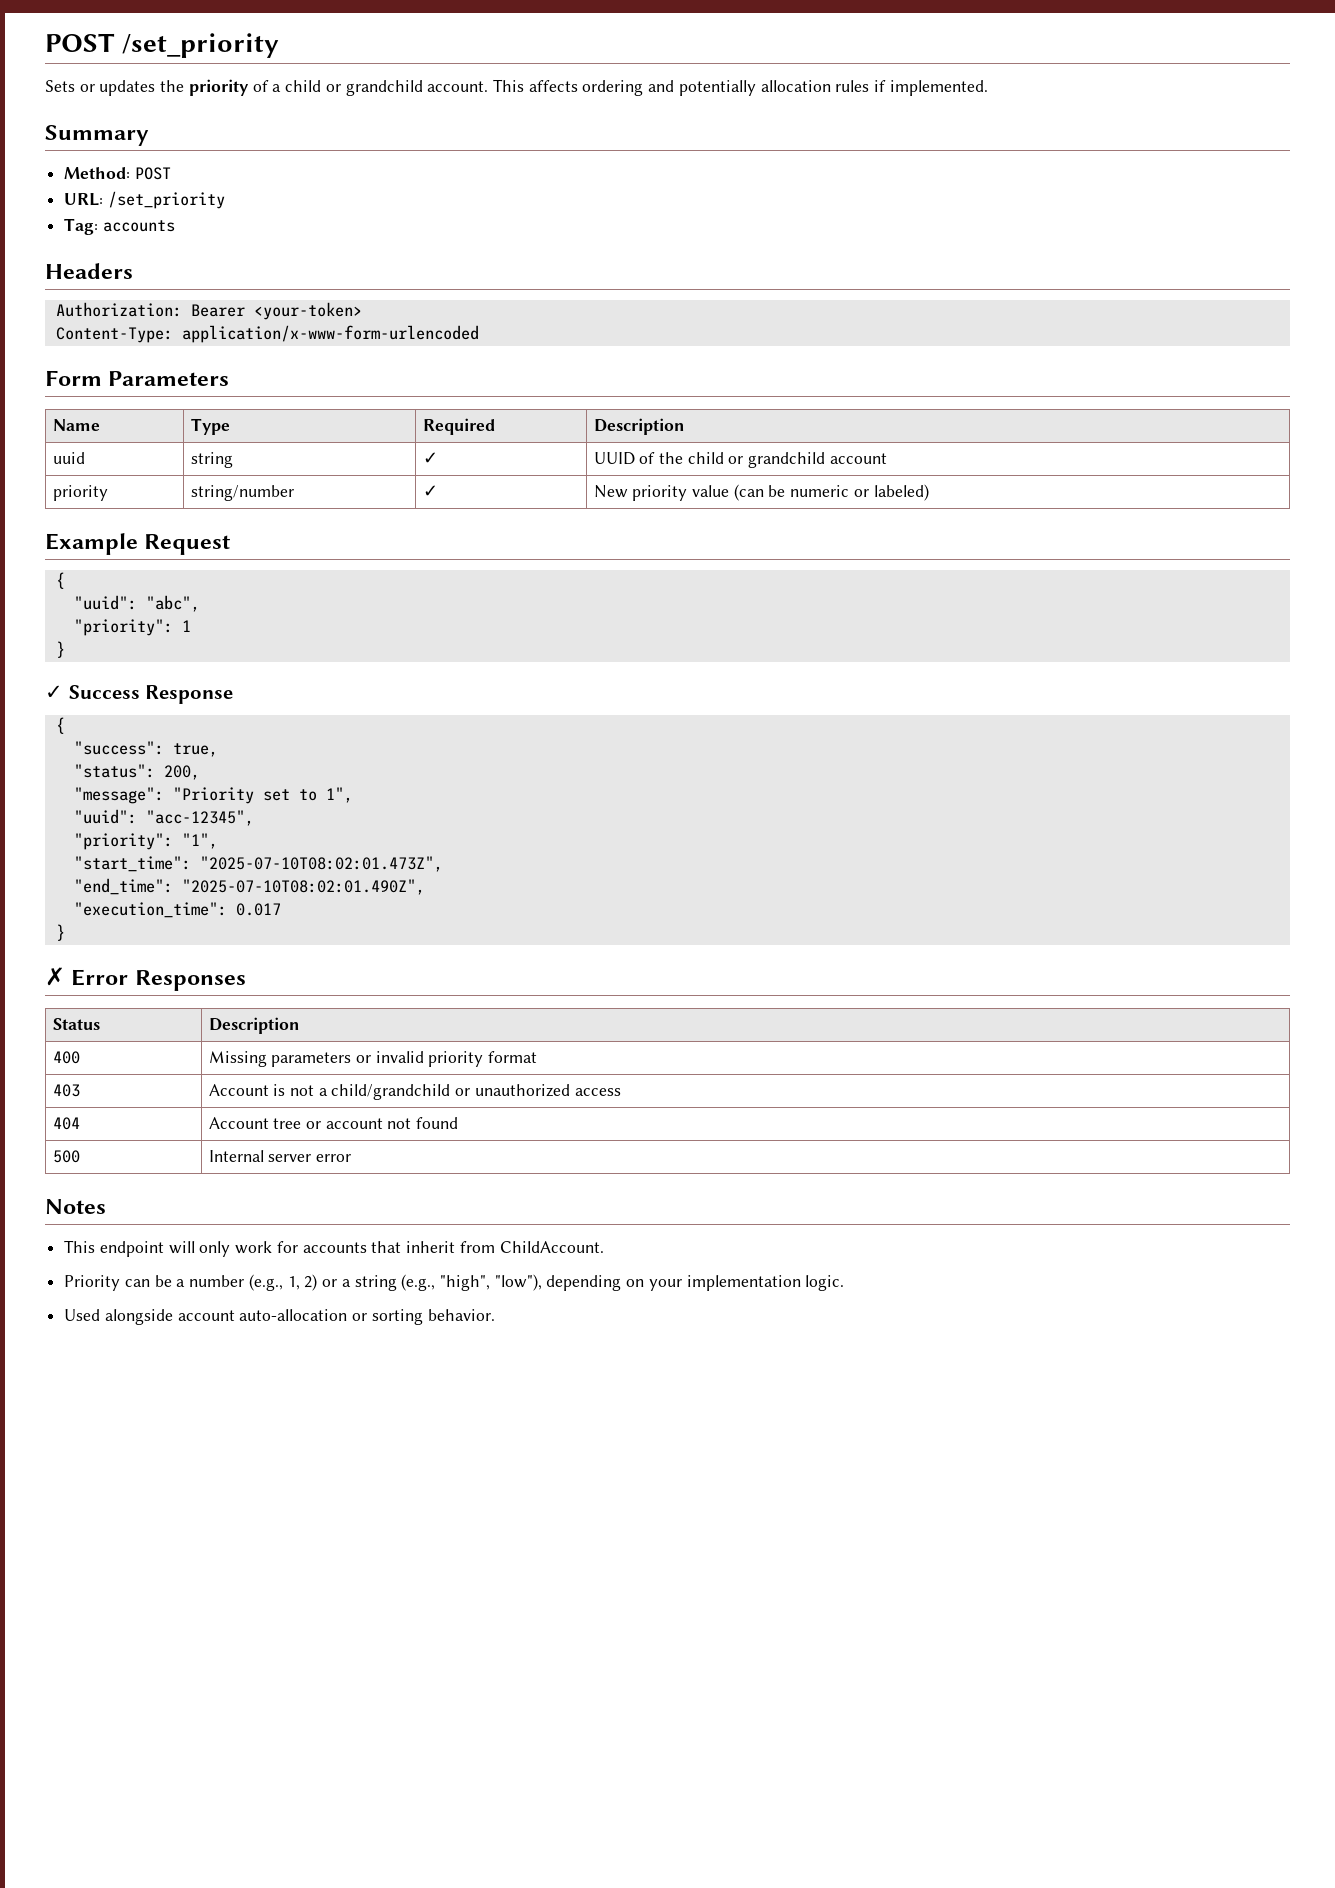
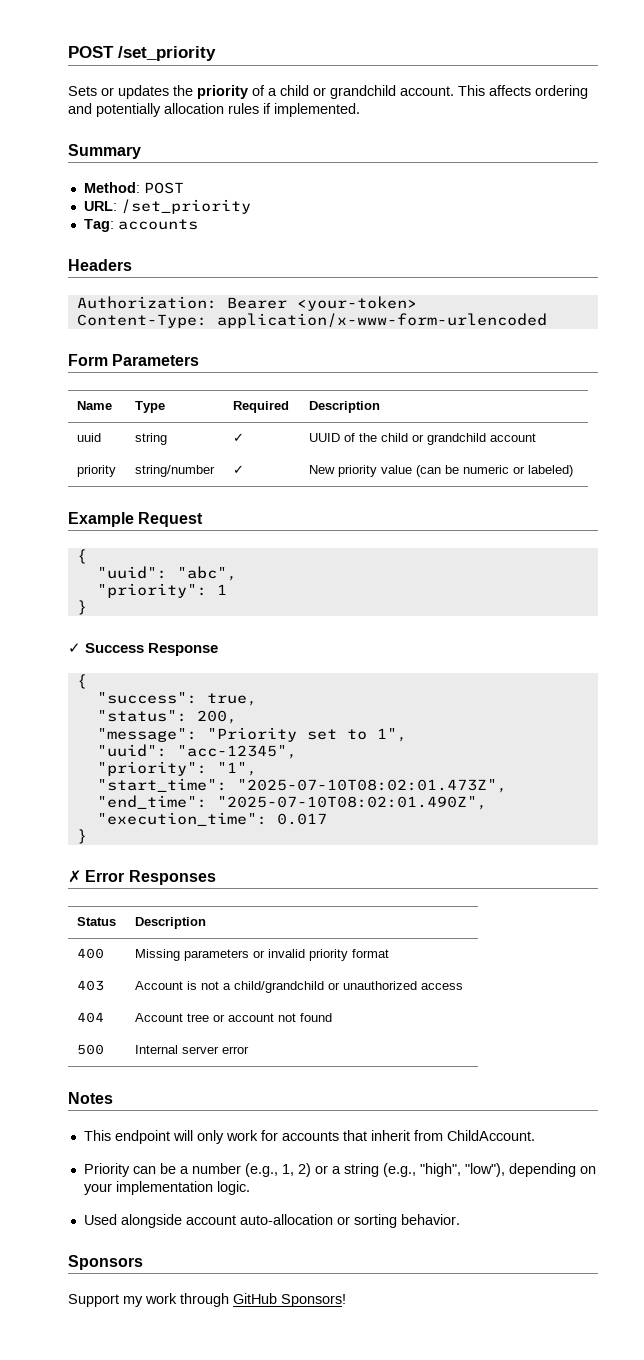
(495, 1315) none -> [68,1255,143,1270] [68,1293,346,1307] // Sponsors // Support my work through GitHub Sponsors!

